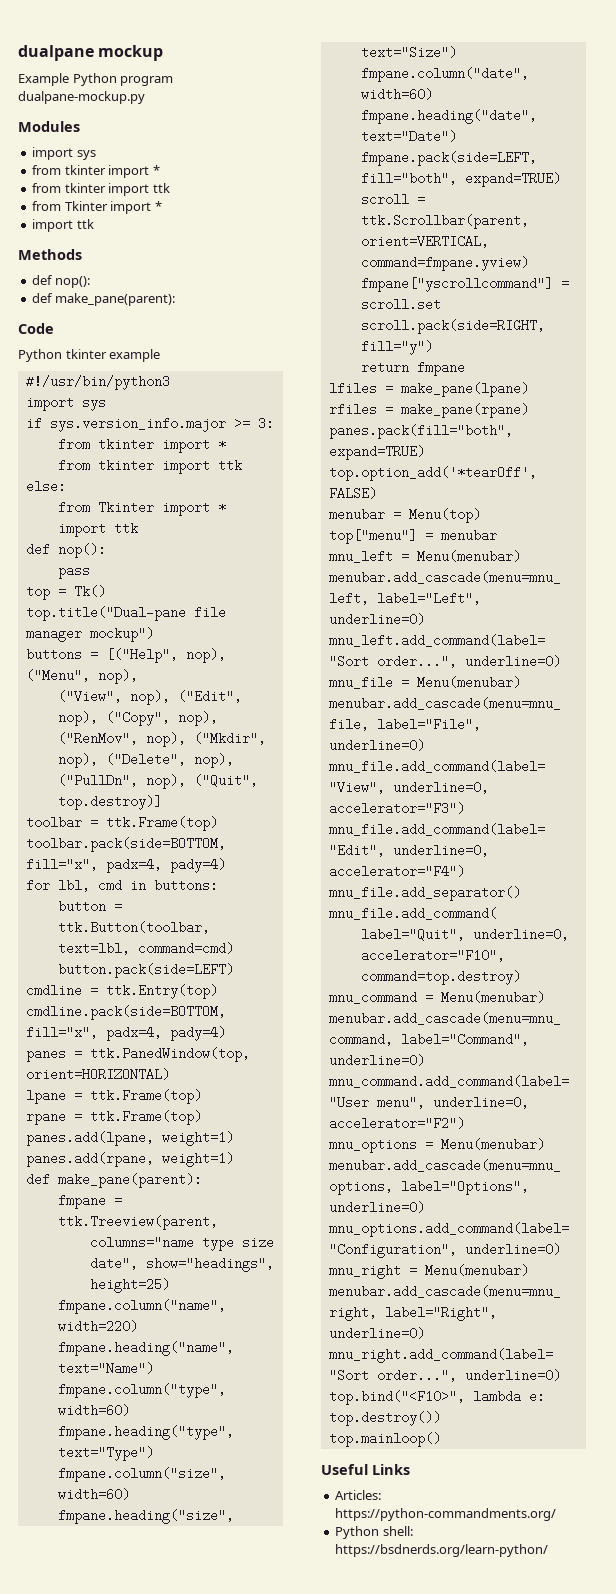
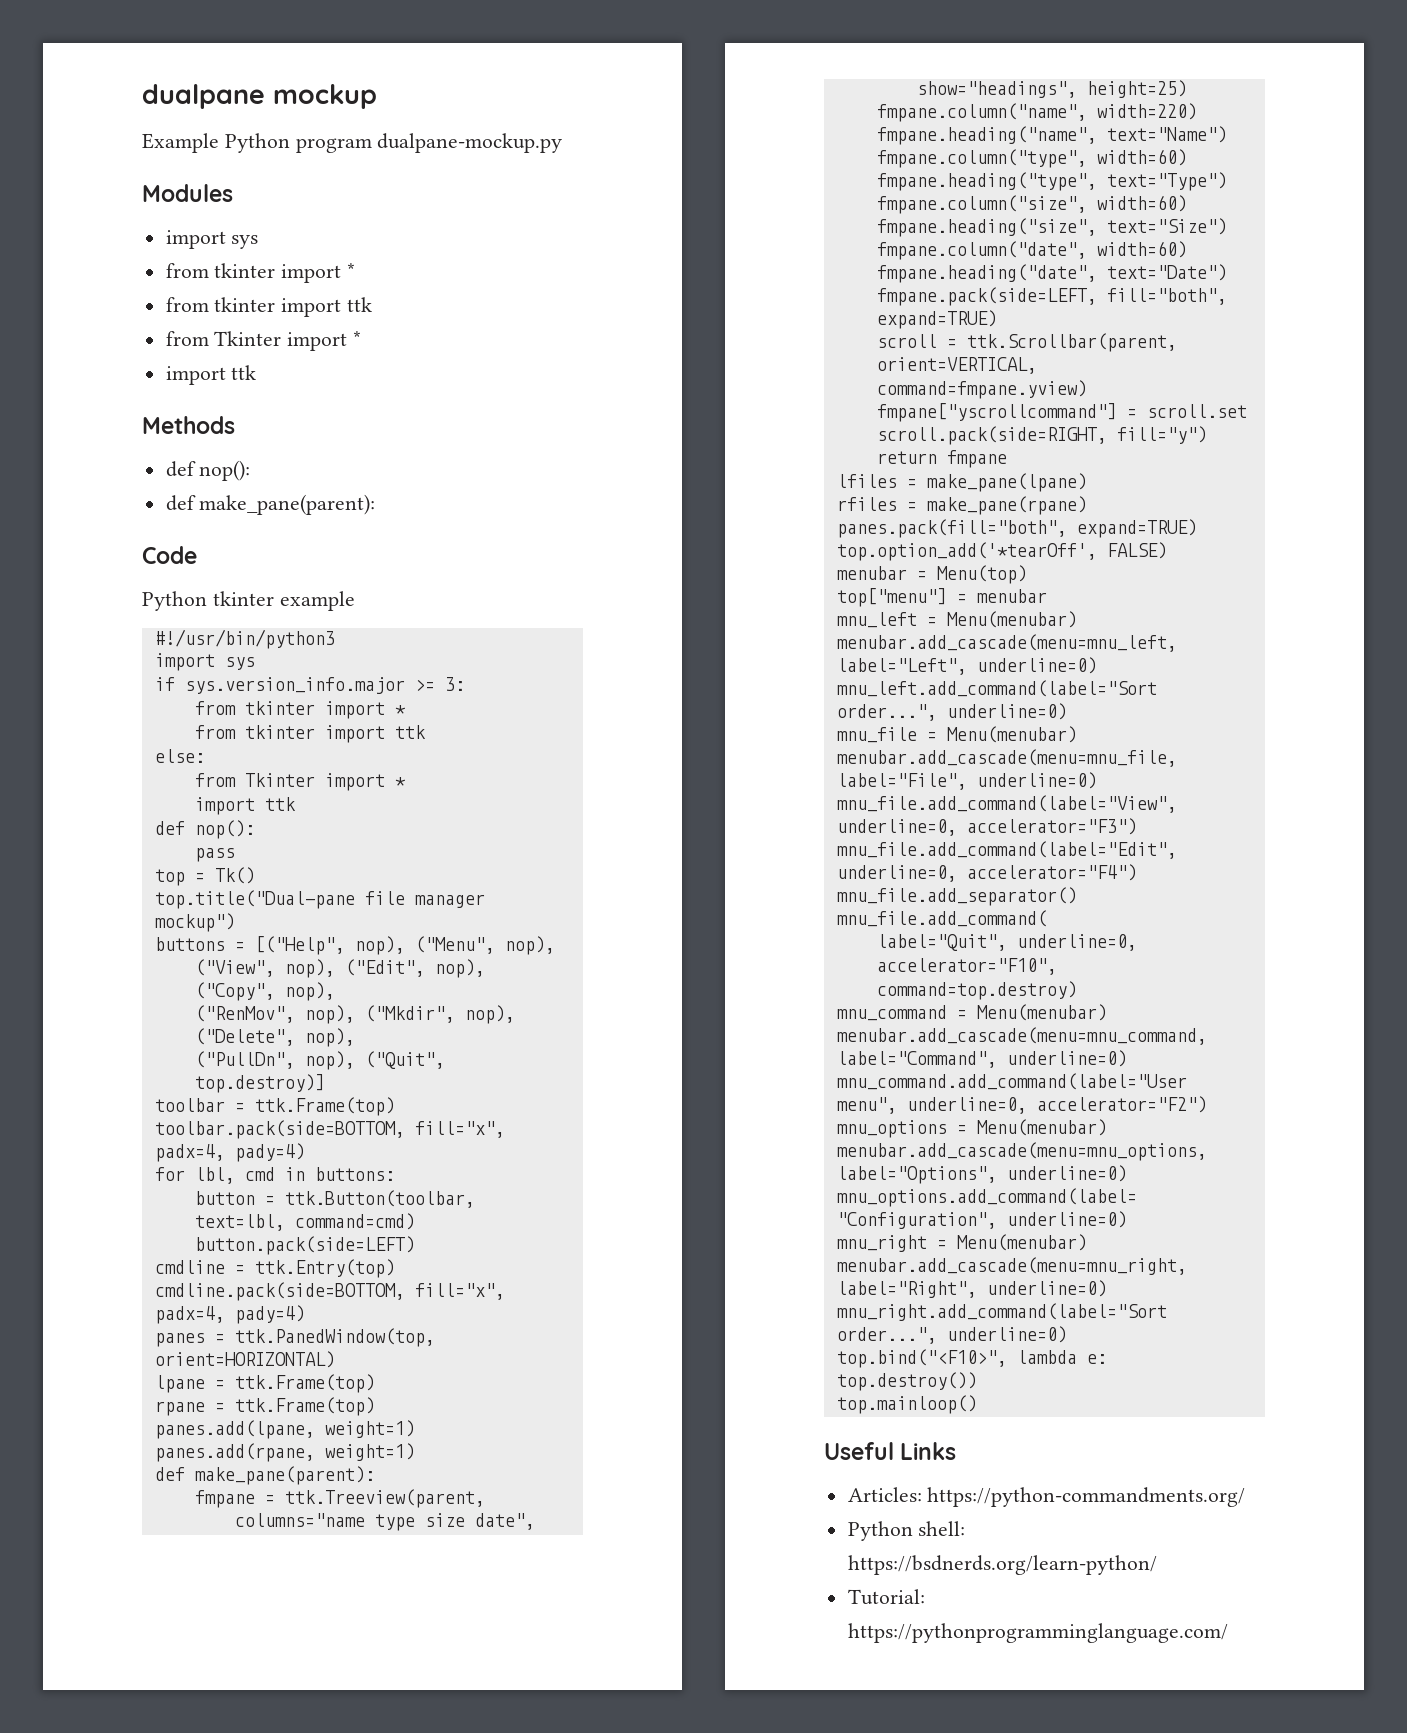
(549, 1550) none -> [847,1589,925,1605] [847,1623,1228,1643] // Tutorial: https://pythonprogramminglanguage.com/

